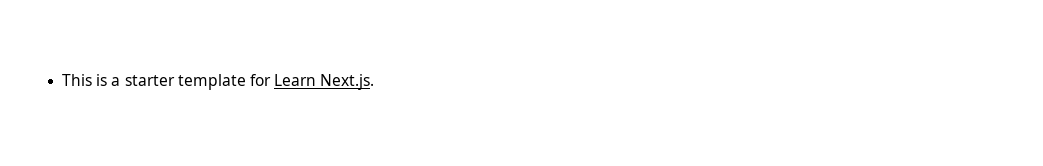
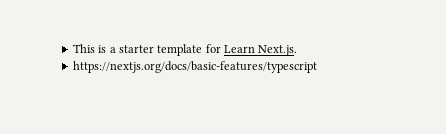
(375, 82) none -> [72,61,317,73] // https://nextjs.org/docs/basic-features/typescript

